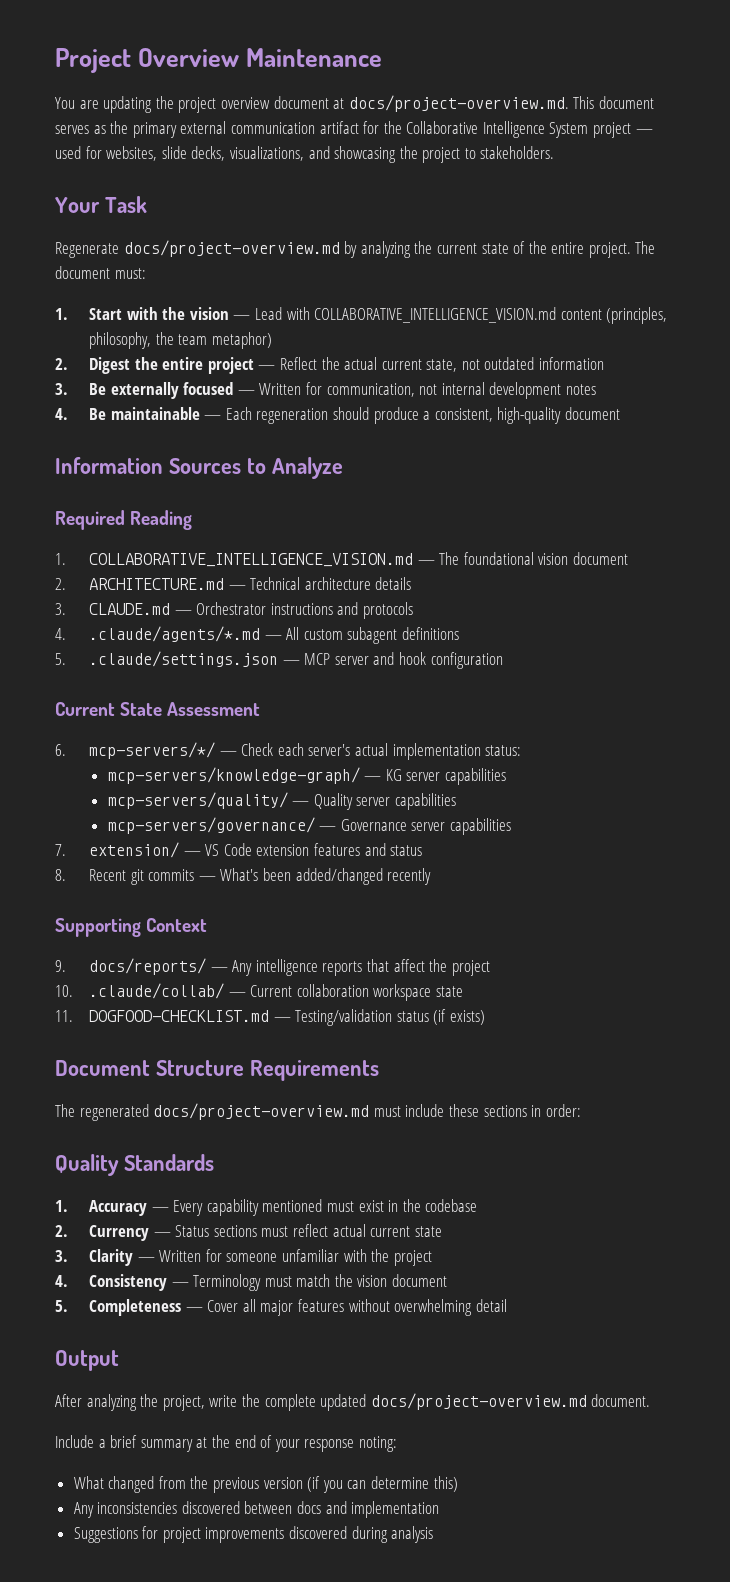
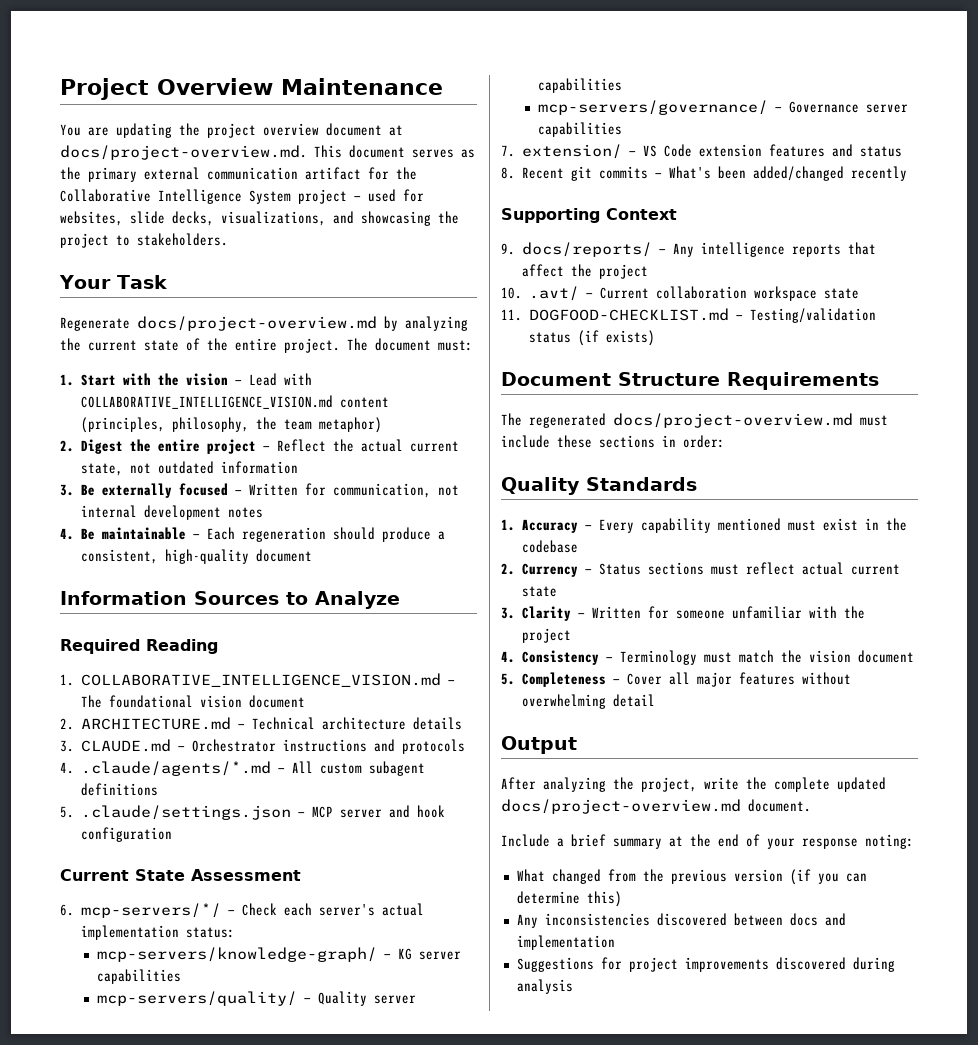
[88,983,224,999] .claude/collab/ -> [529,286,580,301] .avt/

